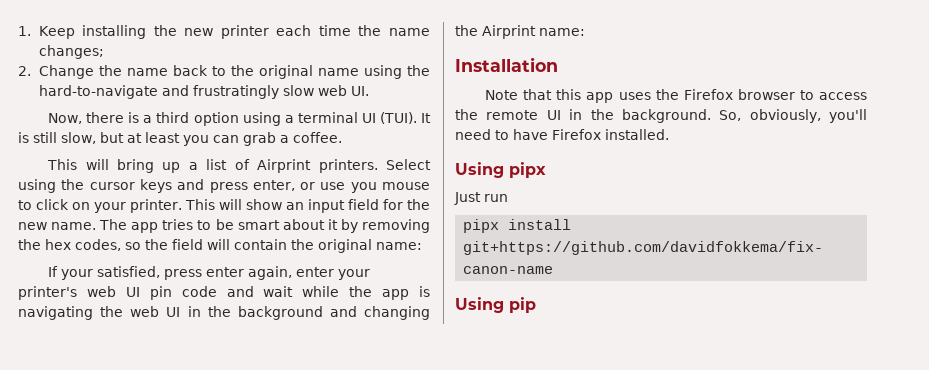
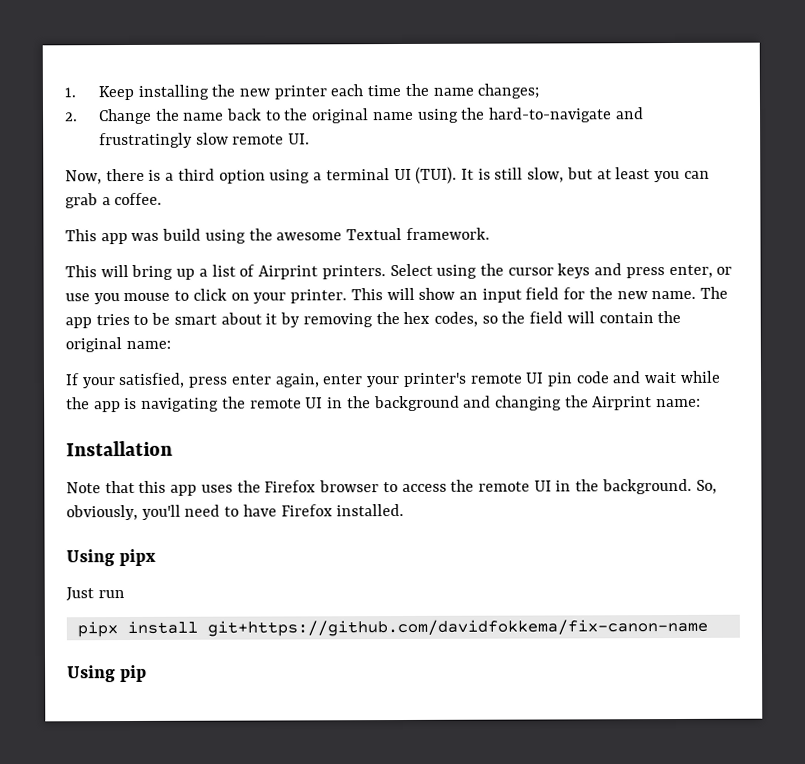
[317,85,347,96] web -> [232,134,285,145] remote
(342, 137) none -> [65,227,490,245] // This app was build using the awesome Textual framework.
[86,286,116,297] web -> [469,373,523,384] remote
[130,306,160,317] web -> [249,398,302,409] remote

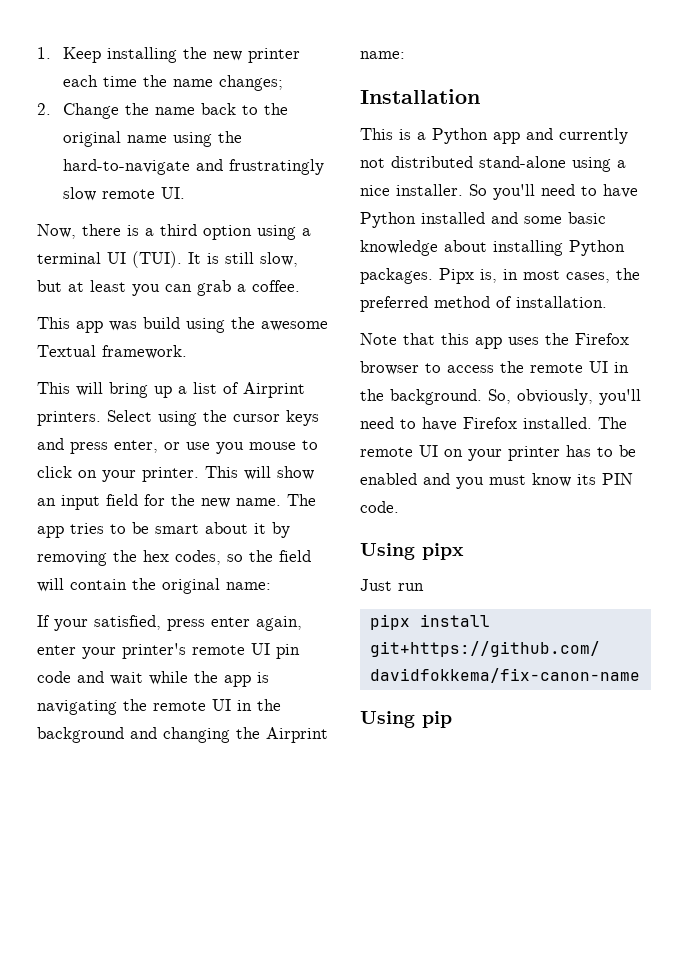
(173, 448) none -> [360,128,628,144] [360,156,626,172] [360,184,638,200] [360,212,606,228] [360,240,625,256] [360,268,640,284] [360,296,607,312] // This is a Python app and currently not distributed stand-alone using a nice installer. So you'll need to have Python installed and some basic knowledge about installing Python packages. Pipx is, in most cases, the preferred method of installation.
(405, 510) none -> [598,417,627,429] [360,445,636,461] [360,473,633,489] [360,501,399,513] The remote UI on your printer has to be enabled and you must know its PIN code.

